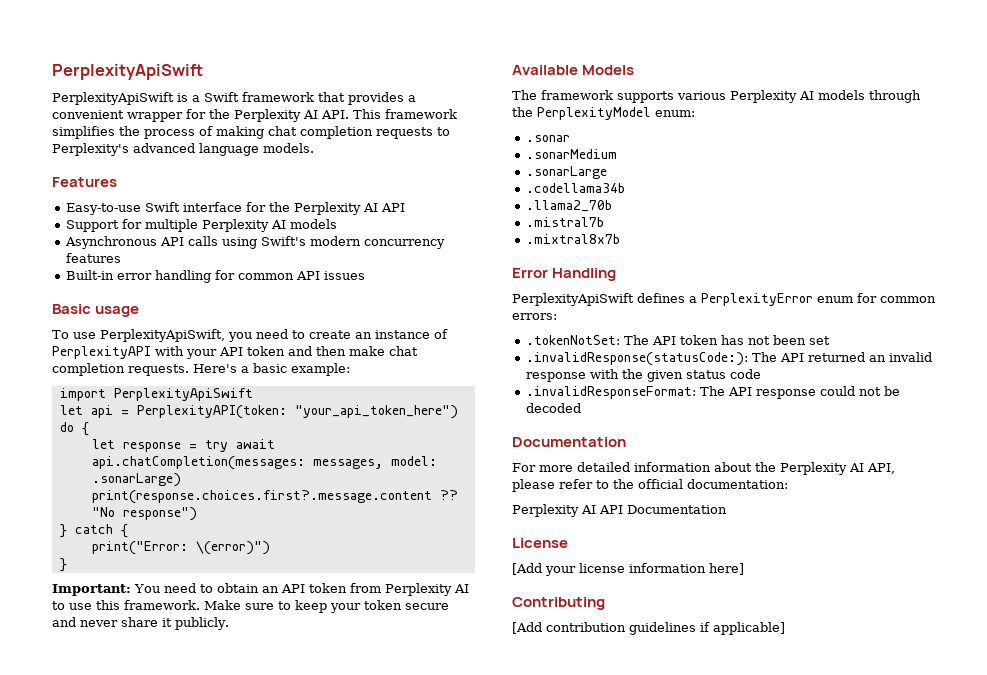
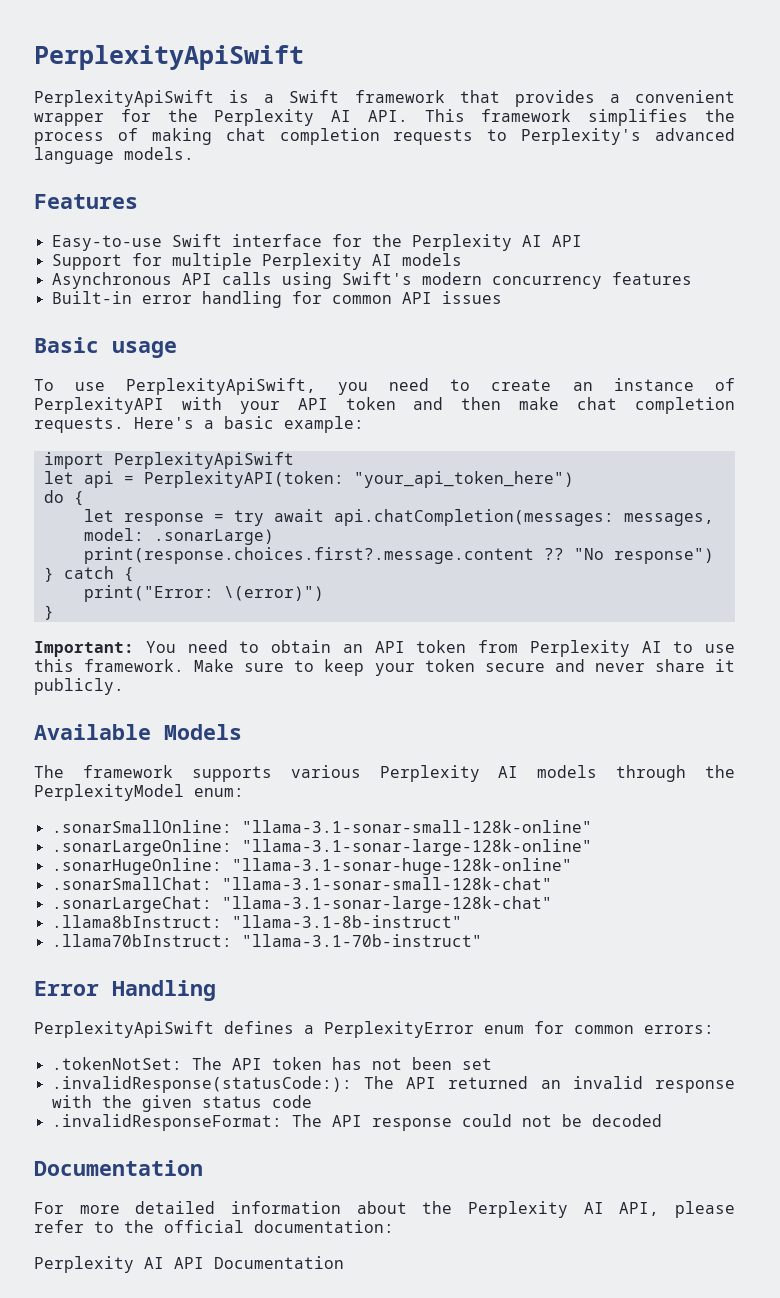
[526,135,571,142] [526,149,618,159] [526,166,608,179] [526,183,626,193] [526,200,613,212] [526,217,605,227] [526,234,621,244] .sonar // .sonarMedium // .sonarLarge // .codellama34b // .llama2_70b // .mistral7b // .mixtral8x7b -> [51,820,592,833] [51,839,592,856] [51,858,572,875] [51,877,552,890] [51,896,552,913] [51,915,462,928] [51,934,482,947] .sonarSmallOnline: "llama-3.1-sonar-small-128k-online" // .sonarLargeOnline: "llama-3.1-sonar-large-128k-online" // .sonarHugeOnline: "llama-3.1-sonar-huge-128k-online" // .sonarSmallChat: "llama-3.1-sonar-small-128k-chat" // .sonarLargeChat: "llama-3.1-sonar-large-128k-chat" // .llama8bInstruct: "llama-3.1-8b-instruct" // .llama70bInstruct: "llama-3.1-70b-instruct"
[512,538,568,548] [512,563,744,576] [512,597,605,610] [512,622,785,635] // License // [Add your license information here] // Contributing // [Add contribution guidelines if applicable] -> (344, 1262) none

